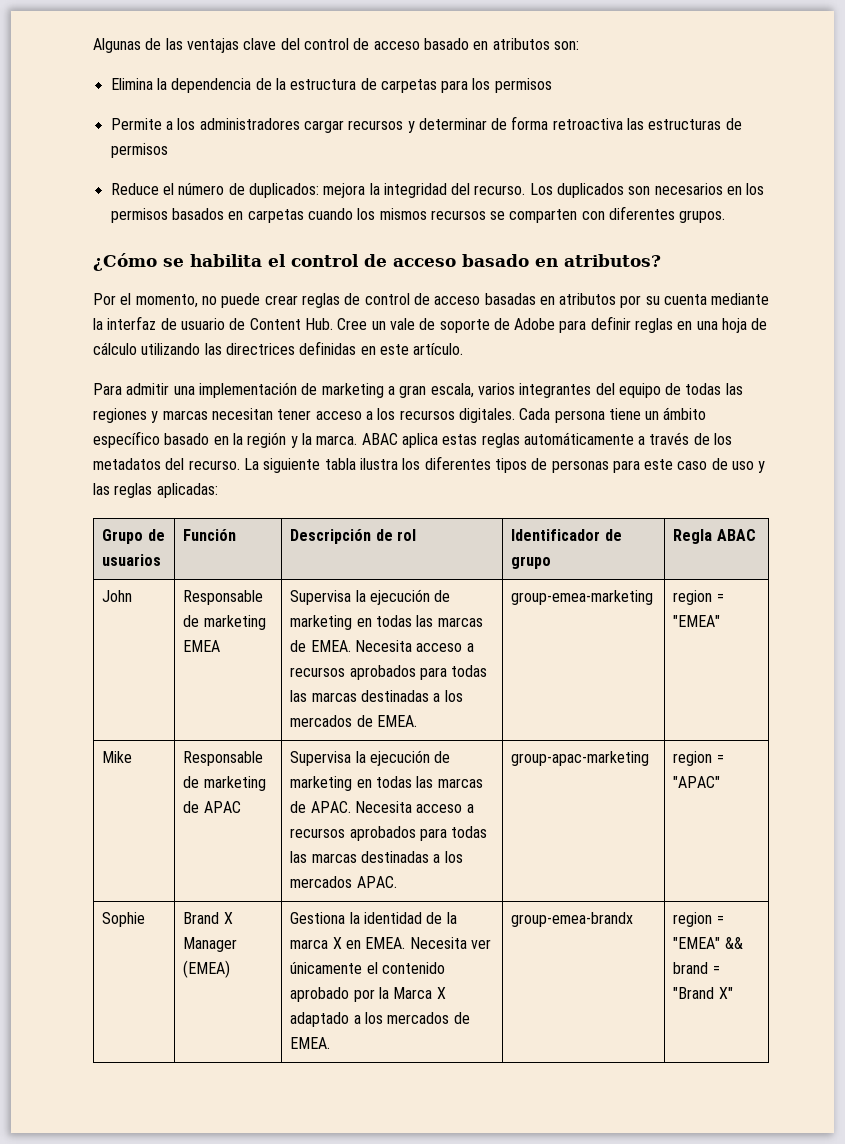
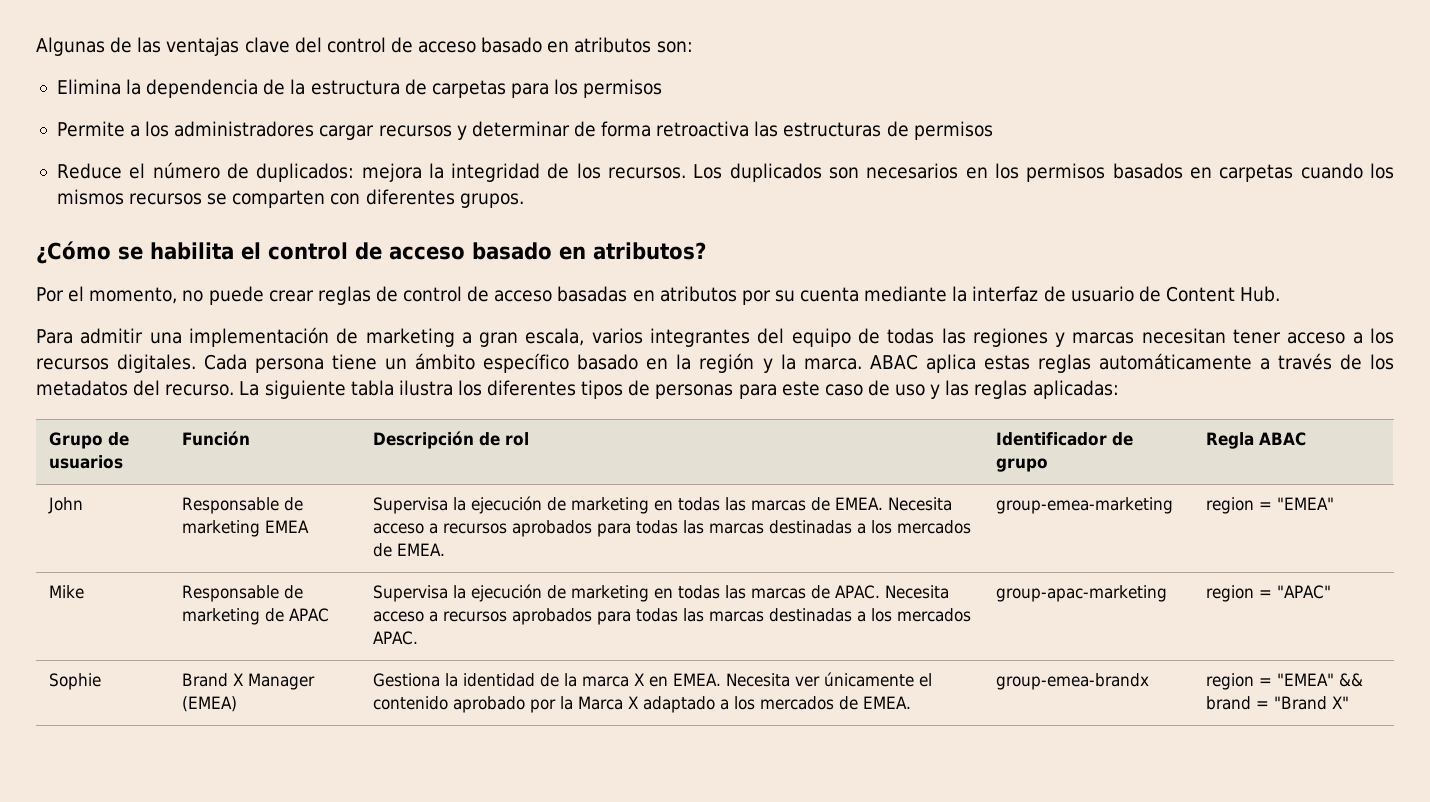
[451,183,526,195] del recurso. -> [547,163,687,179] de los recursos.
[337,316,768,333] [93,341,464,355] Cree un vale de soporte de Adobe para definir reglas en una hoja de cálculo utilizando las directrices definidas en este artículo. -> (1281, 294) none

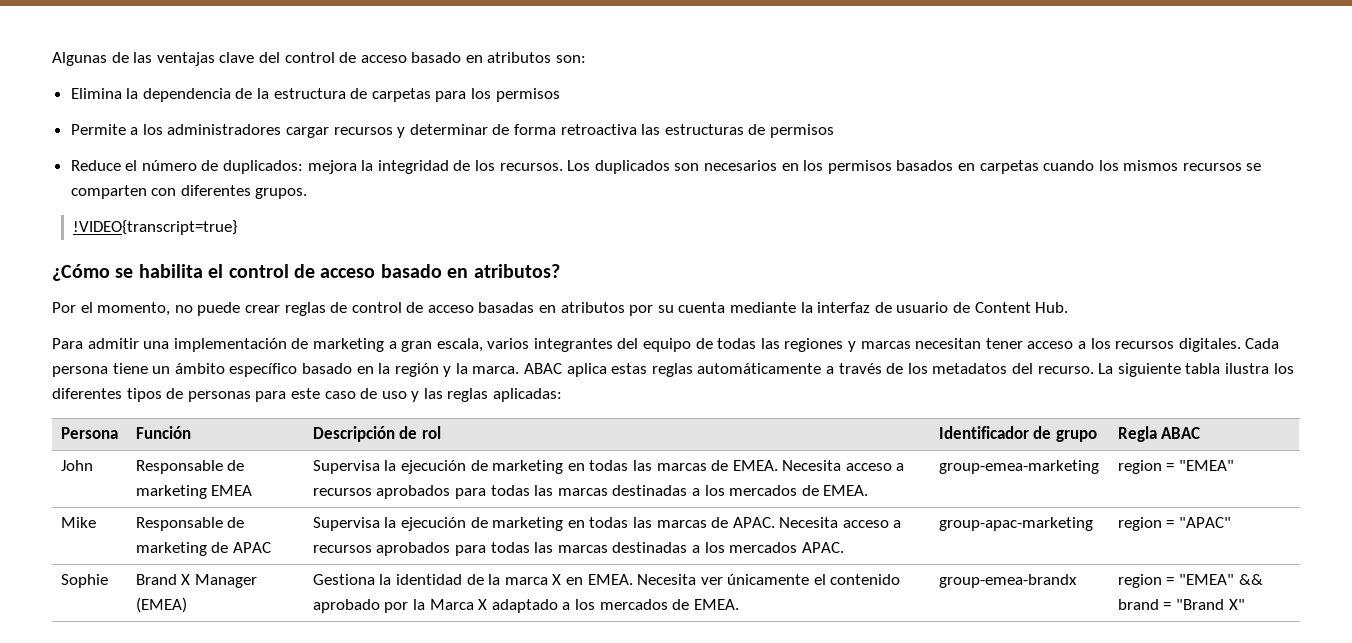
(524, 200) none -> [72,220,237,235] // !VIDEO{transcript=true}
[48,432,129,449] [48,455,123,469] Grupo de usuarios -> [60,427,118,439] Persona

